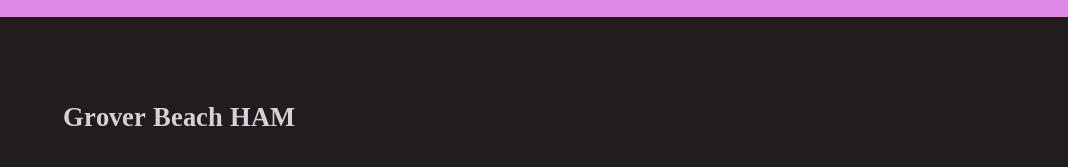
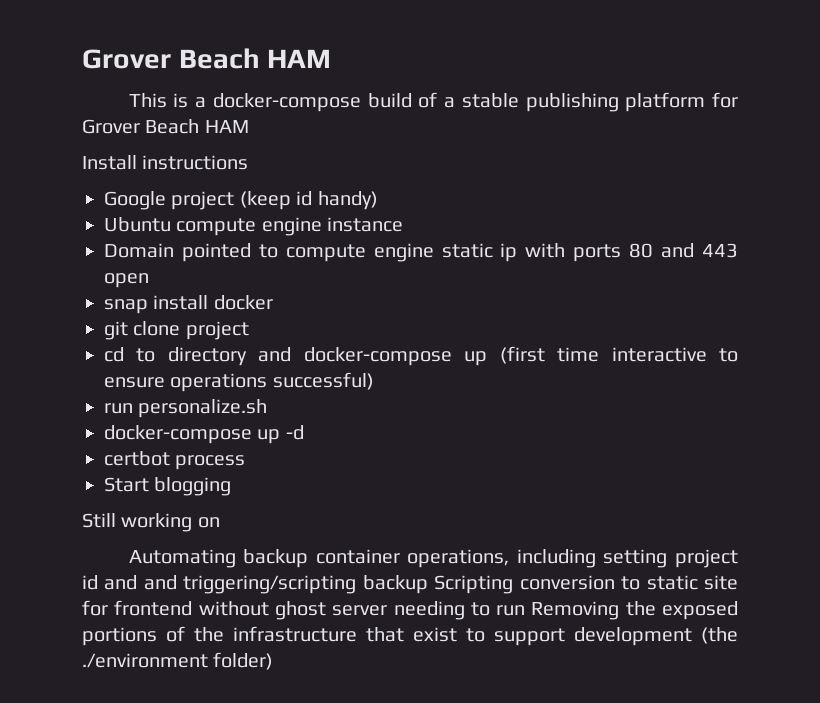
[63,107,296,126] Grover Beach HAM -> [82,48,332,69] [128,92,738,112] [82,119,249,134] [82,155,249,170] [104,191,378,210] [104,217,404,236] [104,243,739,262] [104,273,149,288] [104,295,273,314] [104,321,249,340] [104,346,738,366] [104,372,374,392] [104,399,268,418] [104,425,304,444] [104,451,246,470] [104,477,232,496] [82,513,220,532] [128,549,738,568] [82,575,739,594] [82,600,738,620] [82,626,738,646] [82,652,274,670] Grover Beach HAM // This is a docker-compose build of a stable publishing platform for Grover Beach HAM // Install instructions // Google project (keep id handy) // Ubuntu compute engine instance // Domain pointed to compute engine static ip with ports 80 and 443 open // snap install docker // git clone project // cd to directory and docker-compose up (first time interactive to ensure operations successful) // run personalize.sh // docker-compose up -d // certbot process // Start blogging // Still working on // Automating backup container operations, including setting project id and and triggering/scripting backup Scripting conversion to static site for frontend without ghost server needing to run Removing the exposed portions of the infrastructure that exist to support development (the ./environment folder)

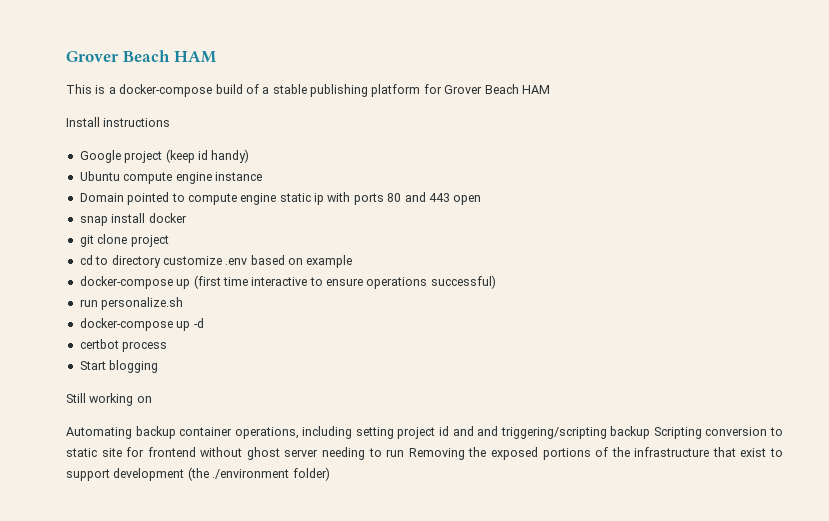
[258,347,292,362] and -> [162,255,353,268] customize .env based on example //

